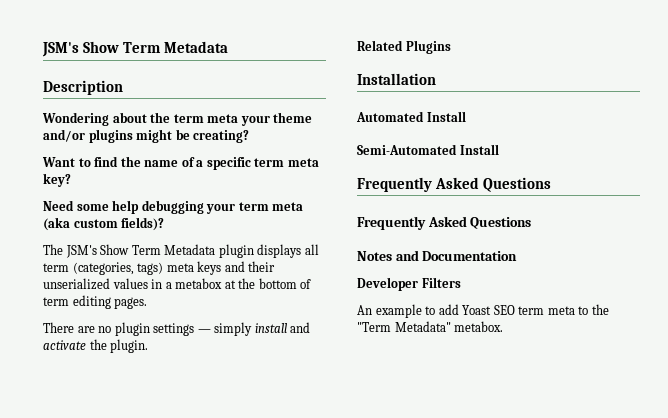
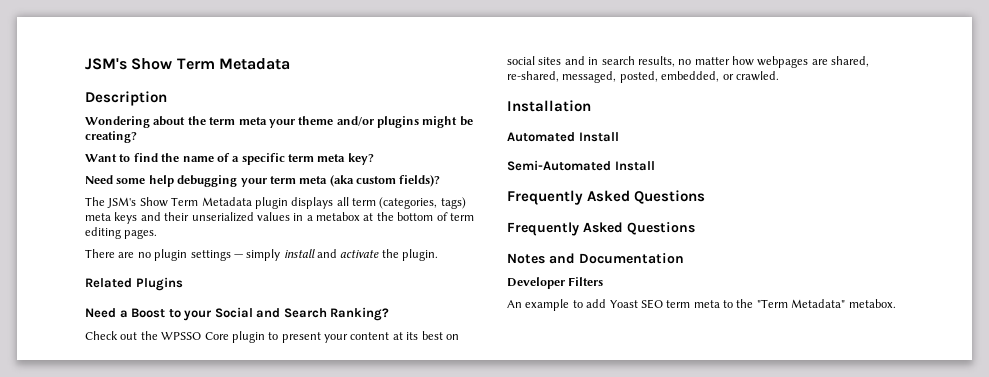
(451, 47) none -> [85,307,390,321] [85,331,459,343] [507,56,870,68] [507,71,779,83] // Need a Boost to your Social and Search Ranking? // Check out the WPSSO Core plugin to present your content at its best on social sites and in search results, no matter how webpages are shared, re-shared, messaged, posted, embedded, or crawled.

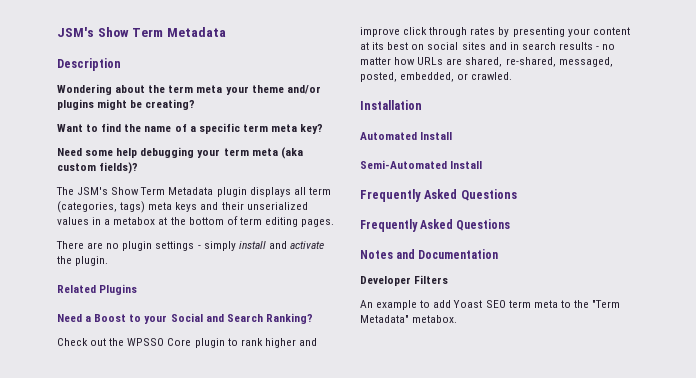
[233,254,243,258] — -> [197,245,201,249] -
[281,332,321,343] present -> [240,338,317,348] [360,27,565,37] rank higher and improve click through rates by presenting
[637,56,675,67] results, -> [558,42,600,50] results -
[757,56,809,68] webpages -> [417,57,444,65] URLs

